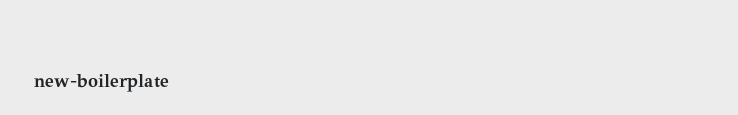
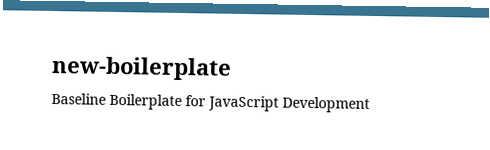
(169, 83) none -> [51,92,370,113] // Baseline Boilerplate for JavaScript Development

